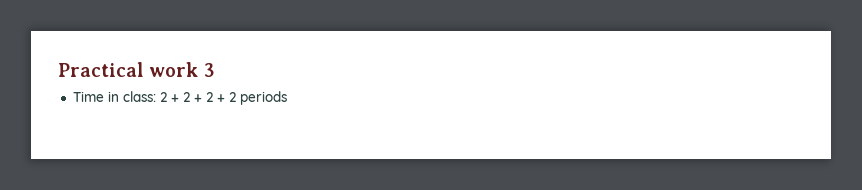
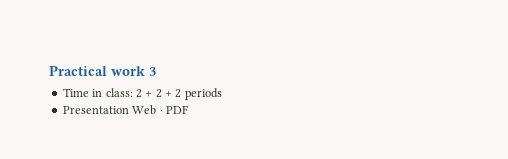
[216,92,236,102] + 2 -> (182, 93) none
(287, 98) none -> [62,105,188,115] // Presentation Web · PDF

